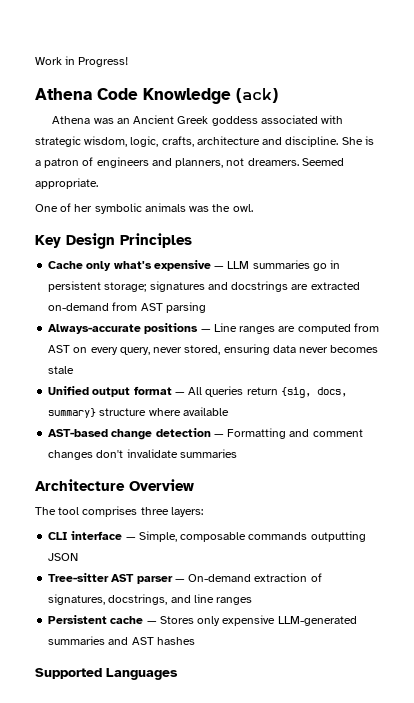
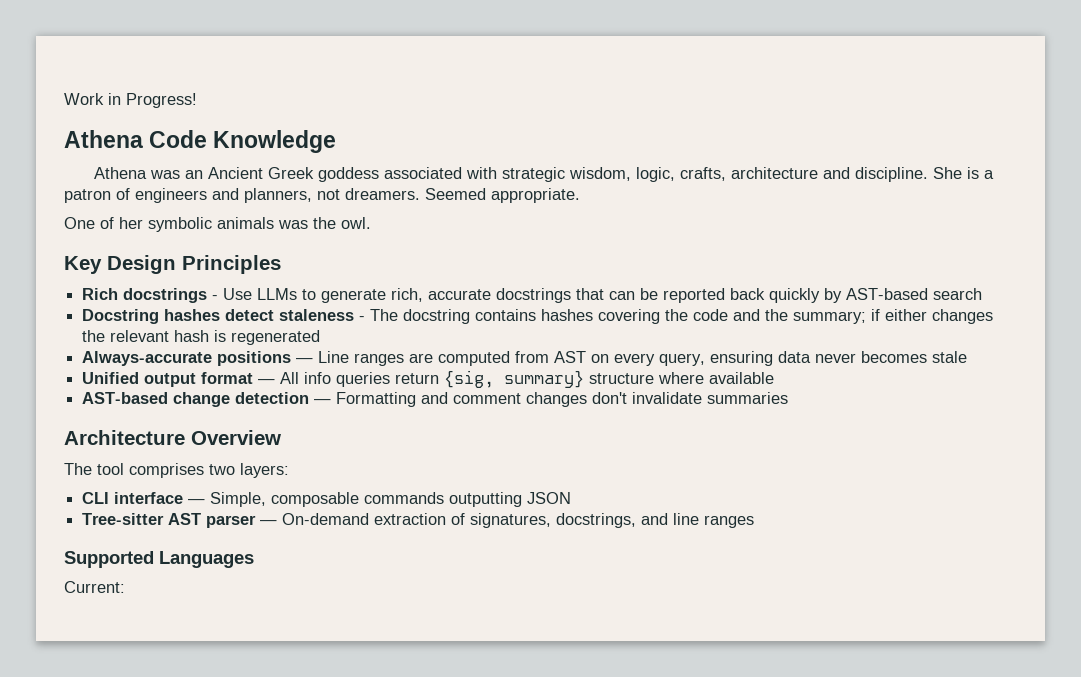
[236,88,278,103] (ack) -> (337, 141) none
[48,260,341,271] [48,281,360,292] [48,302,206,313] Cache only what's expensive — LLM summaries go in persistent storage; signatures and docstrings are extracted on-demand from AST parsing -> [82,288,983,303] [82,309,994,324] [82,330,321,345] Rich docstrings - Use LLMs to generate rich, accurate docstrings that can be reported back quickly by AST-based search // Docstring hashes detect staleness - The docstring contains hashes covering the code and the summary; if either changes the relevant hash is regenerated
[153,345,221,355] never stored, -> (706, 359) none
(203, 391) none -> [304,372,332,384] info
[316,387,347,397] docs, -> (495, 379) none
[140,507,169,515] three -> [209,464,235,475] two
[48,615,357,626] [48,636,195,645] // Persistent cache — Stores only expensive LLM-generated summaries and AST hashes -> (755, 521) none
(178, 674) none -> [64,581,125,593] // Current:

